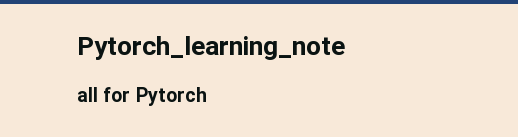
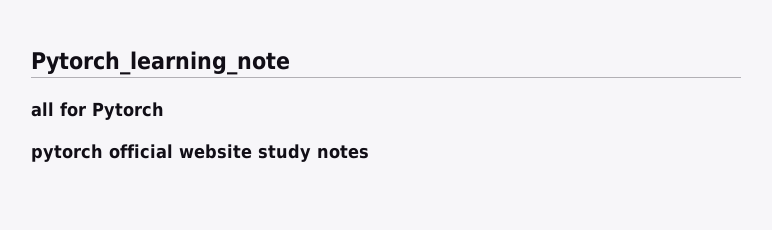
(207, 96) none -> [31,144,369,162] // pytorch official website study notes

